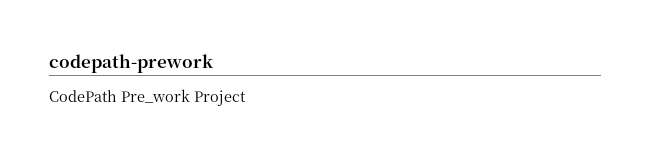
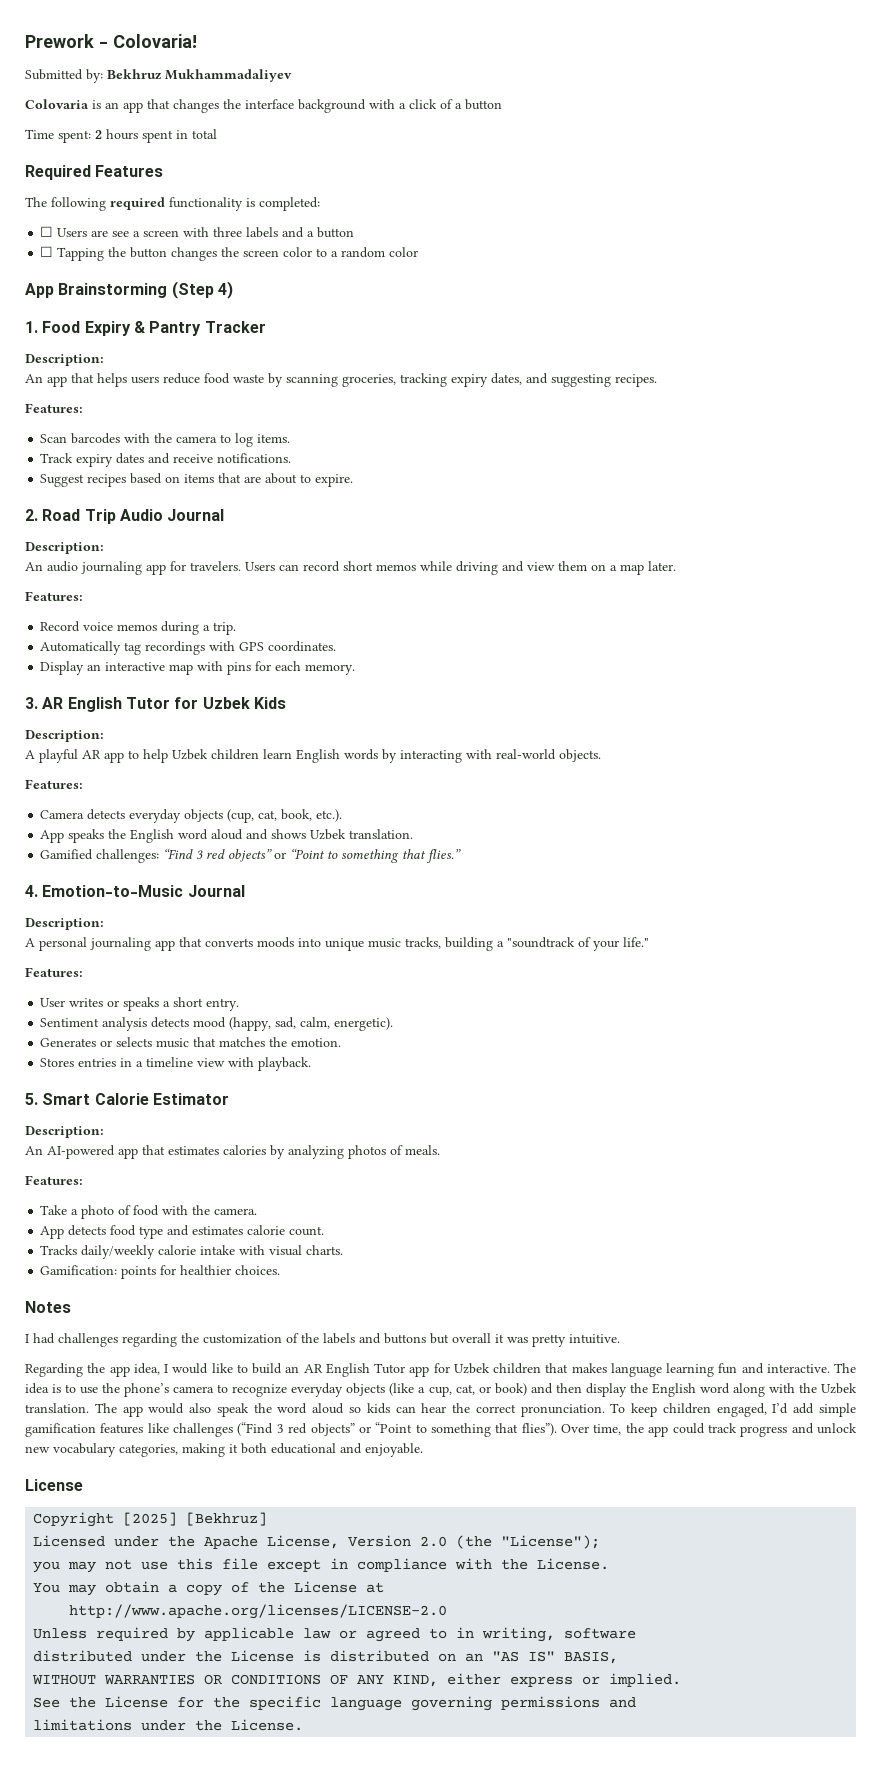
[49,54,213,73] [49,89,246,106] codepath-prework // CodePath Pre_work Project -> [25,34,197,48] [25,69,292,83] [25,99,502,113] [25,129,217,143] [25,165,164,180] [25,197,320,211] [40,226,355,238] [40,246,419,261] [25,281,233,299] [25,321,266,336] [25,354,104,366] [25,373,657,387] [25,403,83,413] [40,433,291,447] [40,453,292,467] [40,473,354,487] [25,509,225,524] [25,542,104,554] [25,561,676,575] [25,591,83,601] [40,621,237,635] [40,641,337,655] [40,661,356,675] [25,697,286,712] [25,730,104,742] [25,749,601,763] [25,779,83,789] [40,809,343,823] [40,829,414,843] [40,848,462,863] [25,885,245,897] [25,918,104,930] [25,937,649,951] [25,967,83,977] [40,997,240,1011] [40,1017,394,1031] [40,1037,342,1048] [40,1057,312,1071] [25,1093,229,1105] [25,1126,104,1138] [25,1145,440,1159] [25,1175,83,1185] [40,1205,258,1219] [40,1225,325,1239] [40,1245,344,1259] [40,1265,281,1279] [25,1301,71,1313] [25,1333,620,1347] [25,1363,856,1377] [25,1383,858,1397] [25,1403,856,1417] [25,1422,858,1437] [25,1443,423,1457] [25,1479,83,1491] [33,1512,268,1527] [33,1535,601,1549] [33,1558,610,1573] [33,1581,385,1596] [69,1604,448,1619] [33,1627,637,1642] [33,1650,619,1664] [32,1673,682,1687] [33,1696,637,1711] [33,1719,304,1731] Prework - Colovaria! // Submitted by: Bekhruz Mukhammadaliyev // Colovaria is an app that changes the interface background with a click of a button // Time spent: 2 hours spent in total // Required Features // The following required functionality is completed: // ☐ Users are see a screen with three labels and a button // ☐ Tapping the button changes the screen color to a random color // App Brainstorming (Step 4) // 1. Food Expiry & Pantry Tracker // Description: // An app that helps users reduce food waste by scanning groceries, tracking expiry dates, and suggesting recipes. // Features: // Scan barcodes with the camera to log items. // Track expiry dates and receive notifications. // Suggest recipes based on items that are about to expire. // 2. Road Trip Audio Journal // Description: // An audio journaling app for travelers. Users can record short memos while driving and view them on a map later. // Features: // Record voice memos during a trip. // Automatically tag recordings with GPS coordinates. // Display an interactive map with pins for each memory. // 3. AR English Tutor for Uzbek Kids // Description: // A playful AR app to help Uzbek children learn English words by interacting with real-world objects. // Features: // Camera detects everyday objects (cup, cat, book, etc.). // App speaks the English word aloud and shows Uzbek translation. // Gamified challenges: “Find 3 red objects” or “Point to something that flies.” // 4. Emotion-to-Music Journal // Description: // A personal journaling app that converts moods into unique music tracks, building a "soundtrack of your life." // Features: // User writes or speaks a short entry. // Sentiment analysis detects mood (happy, sad, calm, energetic). // Generates or selects music that matches the emotion. // Stores entries in a timeline view with playback. // 5. Smart Calorie Estimator // Description: // An AI-powered app that estimates calories by analyzing photos of meals. // Features: // Take a photo of food with the camera. // App detects food type and estimates calorie count. // Tracks daily/weekly calorie intake with visual charts. // Gamification: points for healthier choices. // Notes // I had challenges regarding the customization of the labels and buttons but overall it was pretty intuitive. // Regarding the app idea, I would like to build an AR English Tutor app for Uzbek children that makes language learning fun and interactive. The idea is to use the phone’s camera to recognize everyday objects (like a cup, cat, or book) and then display the English word along with the Uzbek translation. The app would also speak the word aloud so kids can hear the correct pronunciation. To keep children engaged, I’d add simple gamification features like challenges (“Find 3 red objects” or “Point to something that flies”). Over time, the app could track progress and unlock new vocabulary categories, making it both educational and enjoyable. // License // Copyright [2025] [Bekhruz] // Licensed under the Apache License, Version 2.0 (the "License"); // you may not use this file except in compliance with the License. // You may obtain a copy of the License at // http://www.apache.org/licenses/LICENSE-2.0 // Unless required by applicable law or agreed to in writing, software // distributed under the License is distributed on an "AS IS" BASIS, // WITHOUT WARRANTIES OR CONDITIONS OF ANY KIND, either express or implied. // See the License for the specific language governing permissions and // limitations under the License.

